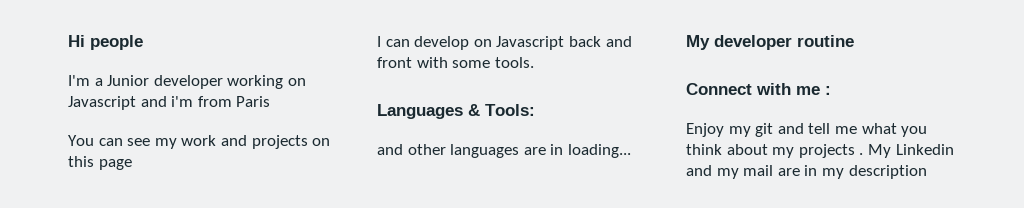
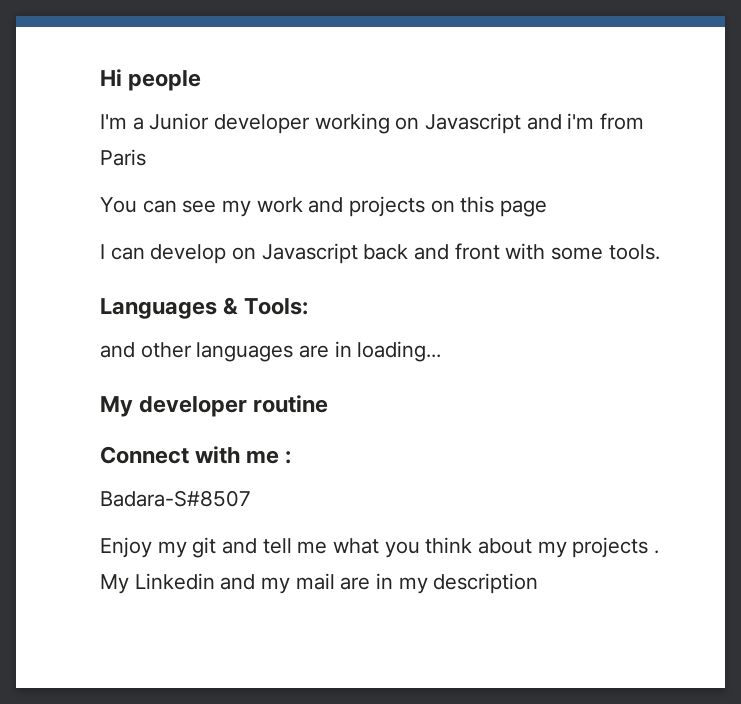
(831, 90) none -> [100,490,251,507] // Badara-S#8507

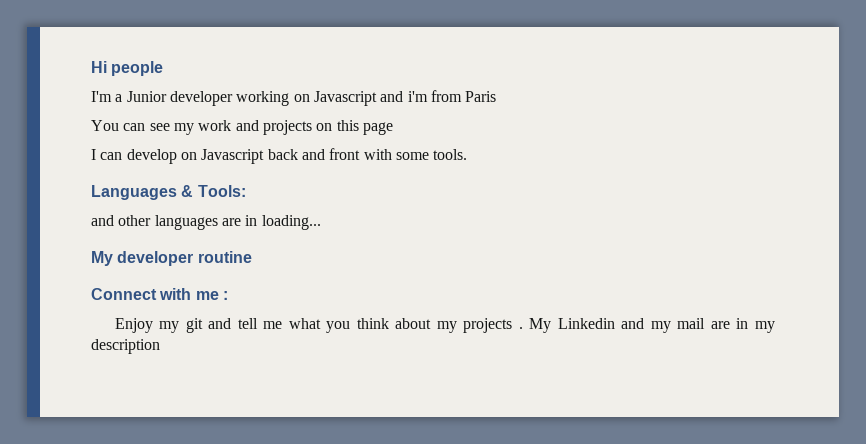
[100,490,251,507] // Badara-S#8507 -> (228, 295) none

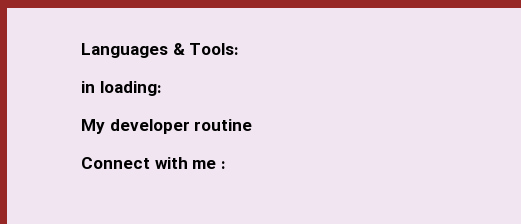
[91,61,164,76] [91,90,497,106] [91,120,393,135] [91,148,468,164] [91,185,246,200] [91,215,321,230] Hi people // I'm a Junior developer working on Javascript and i'm from Paris // You can see my work and projects on this page // I can develop on Javascript back and front with some tools. // Languages & Tools: // and other languages are in loading... -> [81,43,240,58] [81,81,162,96] Languages & Tools: // in loading:
[114,318,776,333] [91,339,160,354] // Enjoy my git and tell me what you think about my projects . My Linkedin and my mail are in my description -> (226, 165) none

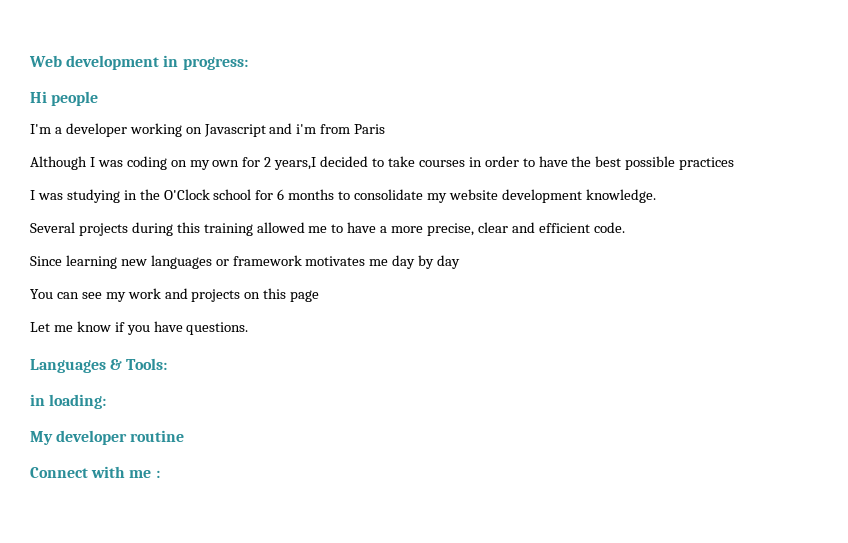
(81, 50) none -> [29,55,248,70] [30,91,99,106] [30,123,386,137] [30,156,735,170] [30,189,656,203] [30,222,625,236] [30,255,461,269] [30,288,320,302] [30,321,249,335] Web development in progress: // Hi people // I'm a developer working on Javascript and i'm from Paris // Although I was coding on my own for 2 years,I decided to take courses in order to have the best possible practices // I was studying in the O'Clock school for 6 months to consolidate my website development knowledge. // Several projects during this training allowed me to have a more precise, clear and efficient code. // Since learning new languages or framework motivates me day by day // You can see my work and projects on this page // Let me know if you have questions. //

